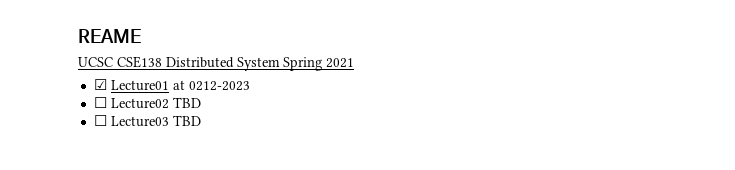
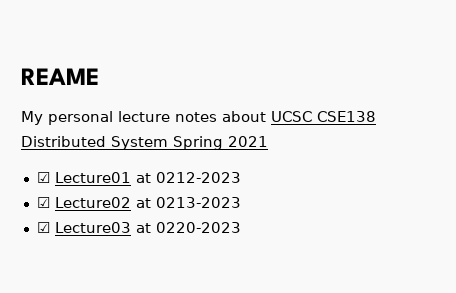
(141, 36) none -> [21,111,266,125] My personal lecture notes about
[93,97,201,109] [93,115,201,127] ☐ Lecture02 TBD // ☐ Lecture03 TBD -> [36,197,241,208] [36,222,241,233] ☑ Lecture02 at 0213-2023 // ☑ Lecture03 at 0220-2023

